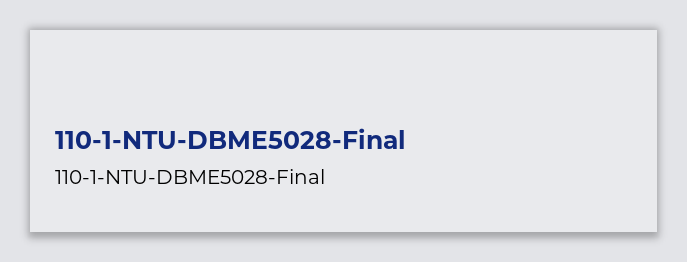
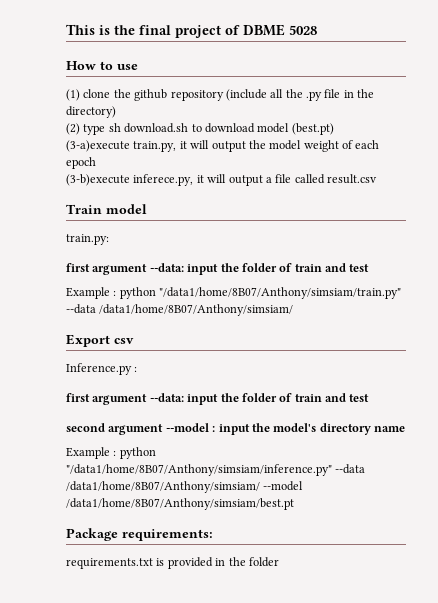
[55,128,406,149] [55,169,325,184] 110-1-NTU-DBME5028-Final // 110-1-NTU-DBME5028-Final -> [66,24,317,38] [66,61,138,70] [66,89,375,101] [66,106,116,118] [66,123,334,135] [66,140,380,152] [66,157,96,169] [66,174,377,186] [66,204,147,214] [66,234,109,245] [66,263,370,275] [66,287,402,299] [66,304,294,316] [66,334,134,347] [66,363,138,375] [66,393,370,405] [66,423,405,435] [66,447,156,459] [66,464,366,476] [66,481,304,493] [66,498,294,510] [66,528,213,541] [66,557,279,569] This is the final project of DBME 5028 // How to use // (1) clone the github repository (include all the .py file in the directory) // (2) type sh download.sh to download model (best.pt) // (3-a)execute train.py, it will output the model weight of each epoch // (3-b)execute inferece.py, it will output a file called result.csv // Train model // train.py: // first argument --data: input the folder of train and test // Example : python "/data1/home/8B07/Anthony/simsiam/train.py" --data /data1/home/8B07/Anthony/simsiam/ // Export csv // Inference.py : // first argument --data: input the folder of train and test // second argument --model : input the model's directory name // Example : python "/data1/home/8B07/Anthony/simsiam/inference.py" --data /data1/home/8B07/Anthony/simsiam/ --model /data1/home/8B07/Anthony/simsiam/best.pt // Package requirements: // requirements.txt is provided in the folder

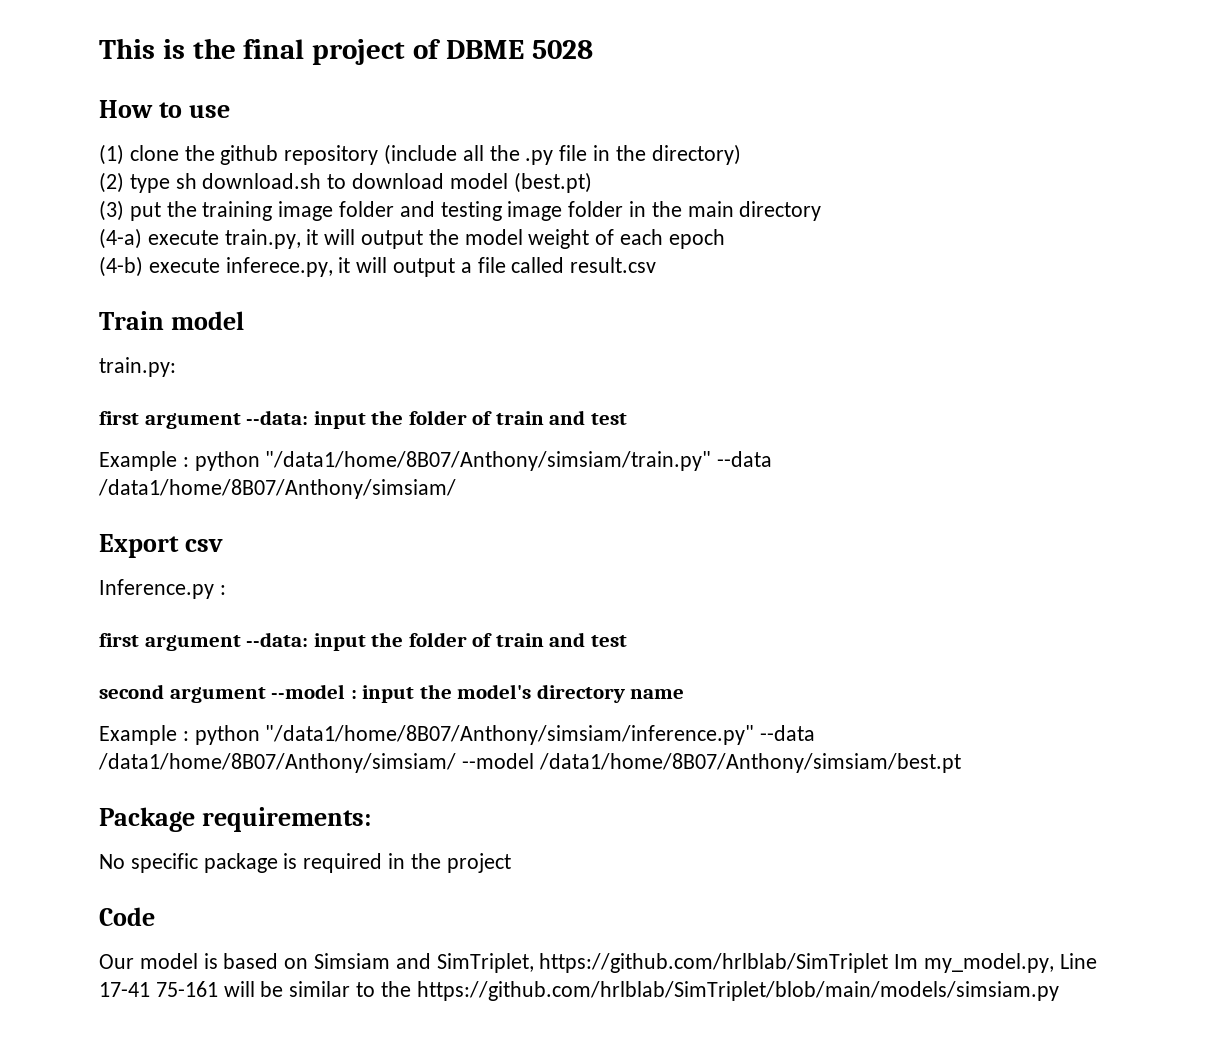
[66,140,130,152] (3-a)execute -> [99,200,822,221] [99,228,219,249] (3) put the training image folder and testing image folder in the main directory // (4-a) execute
[66,174,130,186] (3-b)execute -> [99,256,220,277] (4-b) execute
[66,557,279,569] requirements.txt is provided in the folder -> [99,853,511,873] [99,907,155,926] [99,953,1097,973] [99,981,1059,1001] No specific package is required in the project // Code // Our model is based on Simsiam and SimTriplet, https://github.com/hrlblab/SimTriplet Im my_model.py, Line 17-41 75-161 will be similar to the https://github.com/hrlblab/SimTriplet/blob/main/models/simsiam.py

